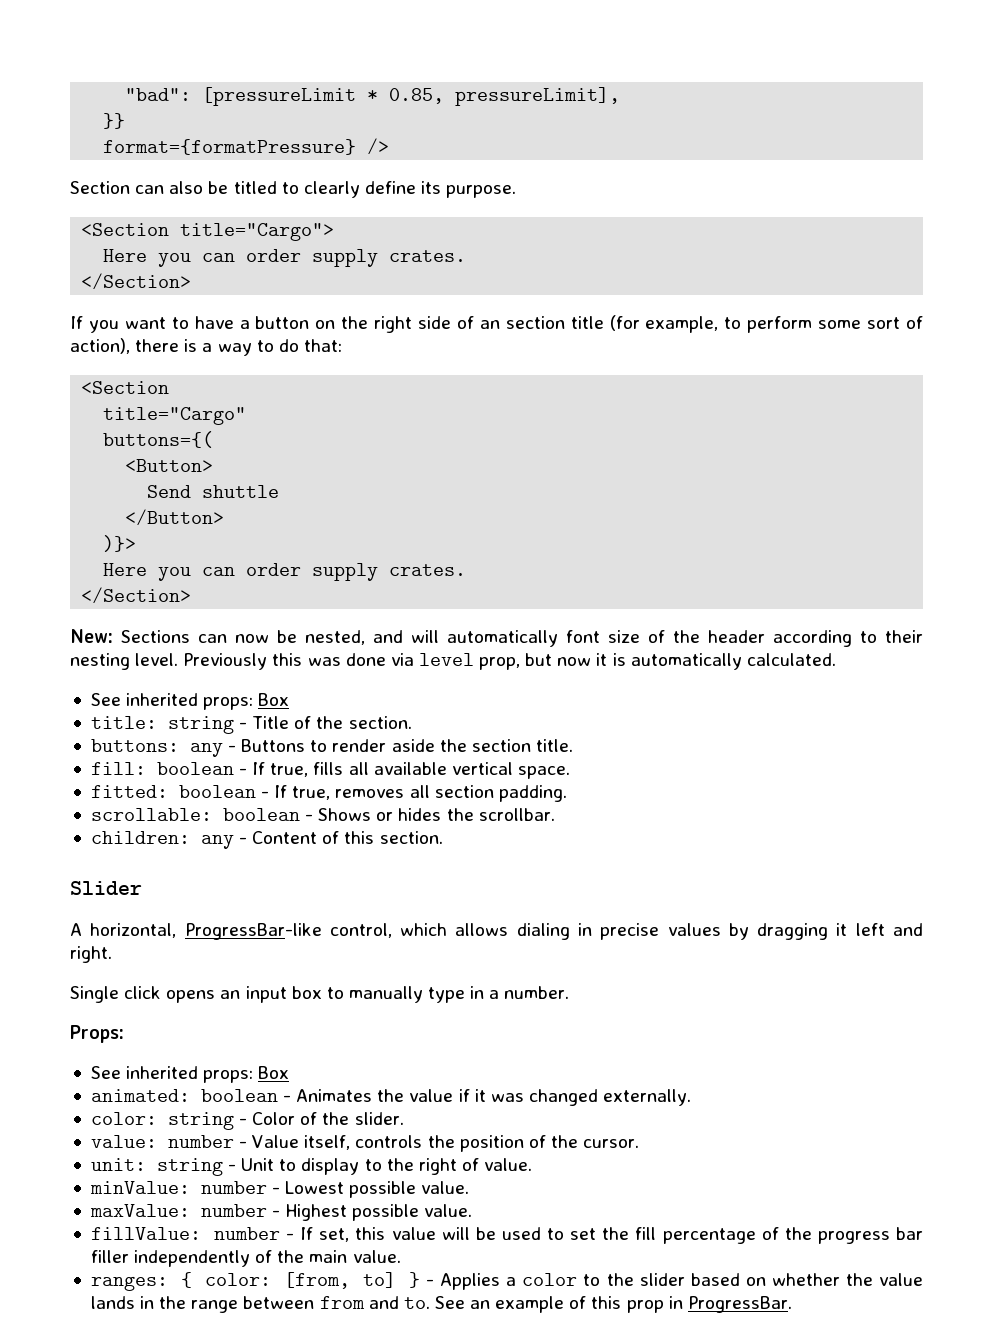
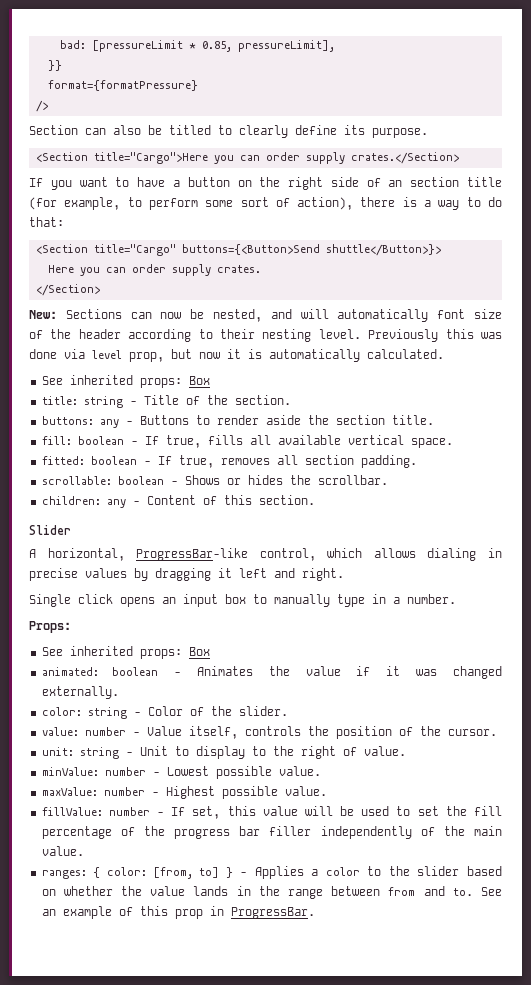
[125,88,192,101] "bad": -> [59,40,86,49] bad:
(357, 147) none -> (198, 85) //
[180,223,335,241] [103,249,467,267] [81,273,192,290] title="Cargo"> // Here you can order supply crates. // </Section> -> [93,152,459,164] title="Cargo">Here you can order supply crates.</Section>
(170, 387) // -> (88, 249) none
[103,431,214,448] [125,459,214,472] [147,485,280,498] [125,509,225,526] [103,535,137,552] // buttons={( // <Button> // Send shuttle // </Button> // )}> -> [181,244,441,256] buttons={<Button>Send shuttle</Button>}>

